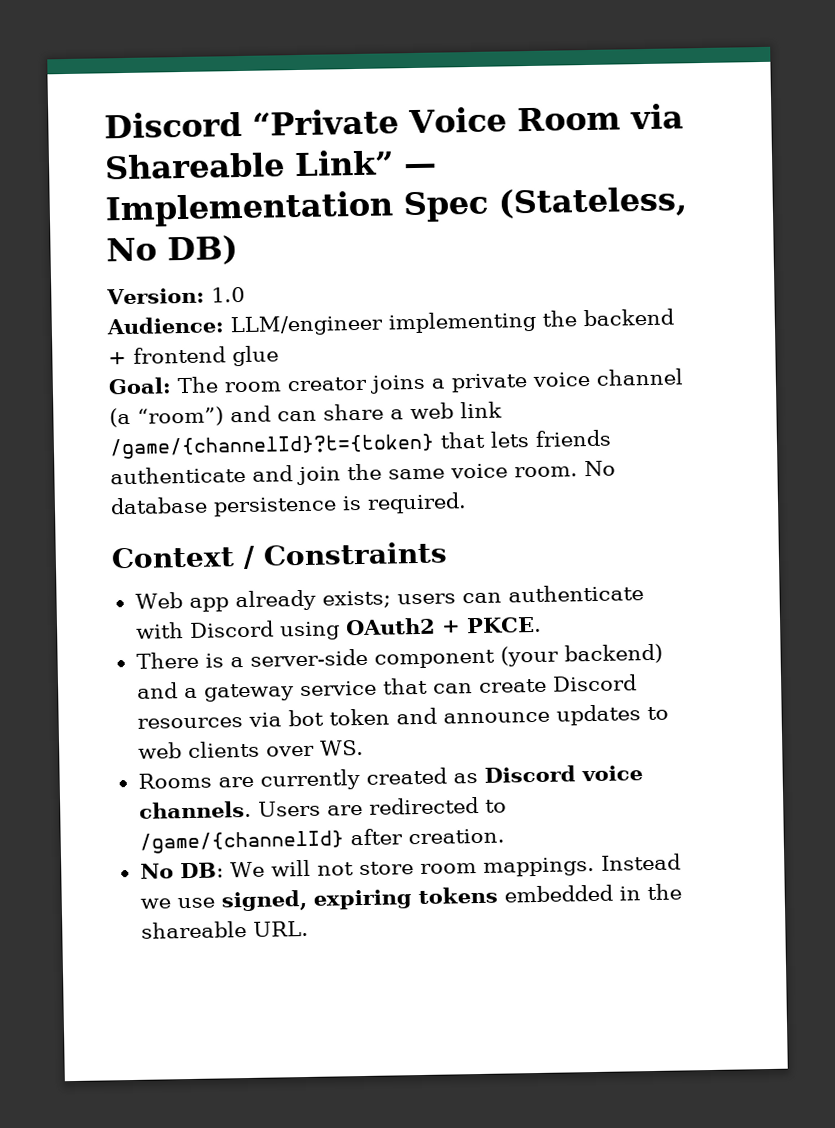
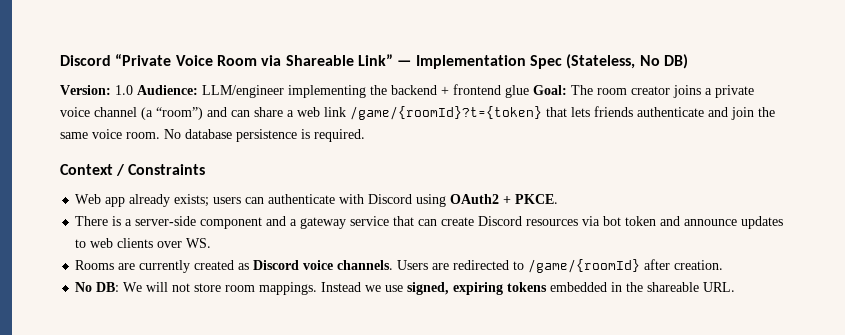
(245, 294) // -> (133, 90) none
(279, 356) // -> (529, 91) none
[109,433,435,460] /game/{channelId}?t={token} -> [350,106,542,120] /game/{roomId}?t={token}
[499,643,663,667] (your backend) -> (263, 223) none
[138,830,344,854] /game/{channelId} -> [528,259,641,273] /game/{roomId}

